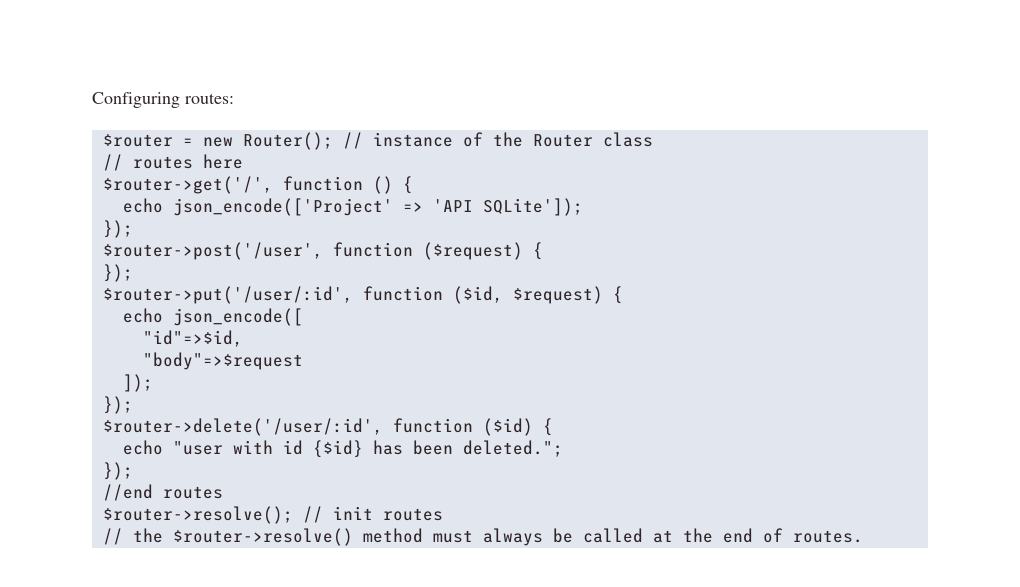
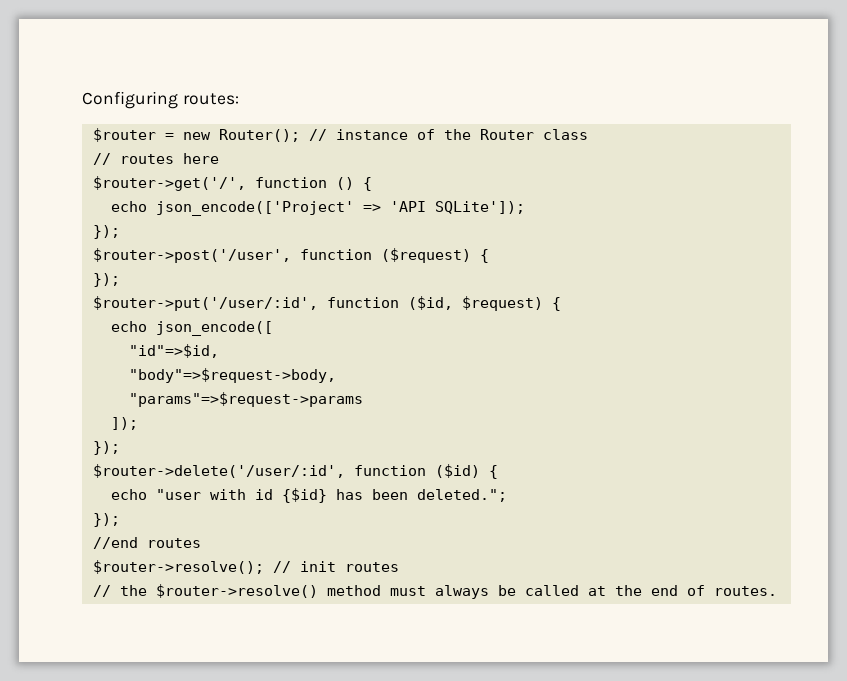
[142,352,303,370] "body"=>$request -> [128,368,336,383] [128,392,363,407] "body"=>$request->body, // "params"=>$request->params

